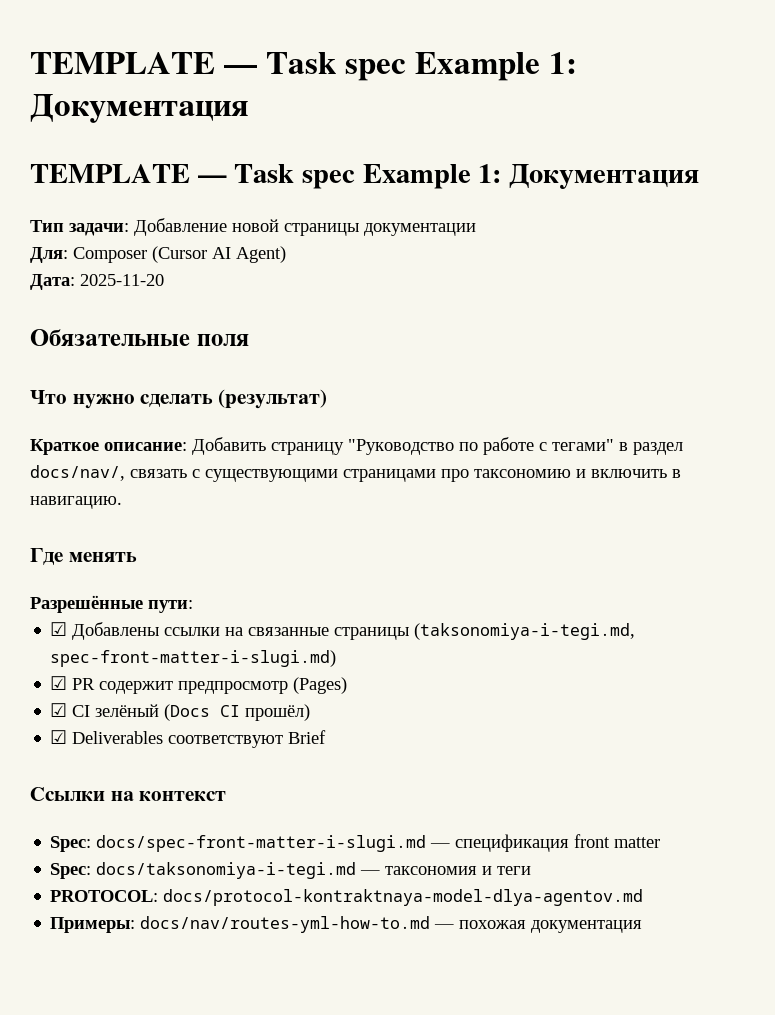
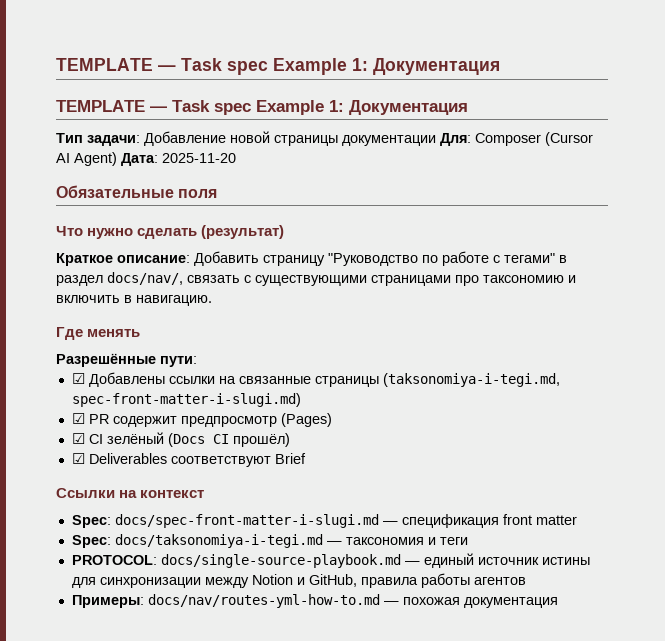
(476, 229) // -> (436, 140) none
(286, 254) // -> (117, 159) none
[163,889,644,906] docs/protocol-kontraktnaya-model-dlya-agentov.md -> [160,553,590,568] [71,573,526,588] docs/single-source-playbook.md — единый источник истины для синхронизации между Notion и GitHub, правила работы агентов

